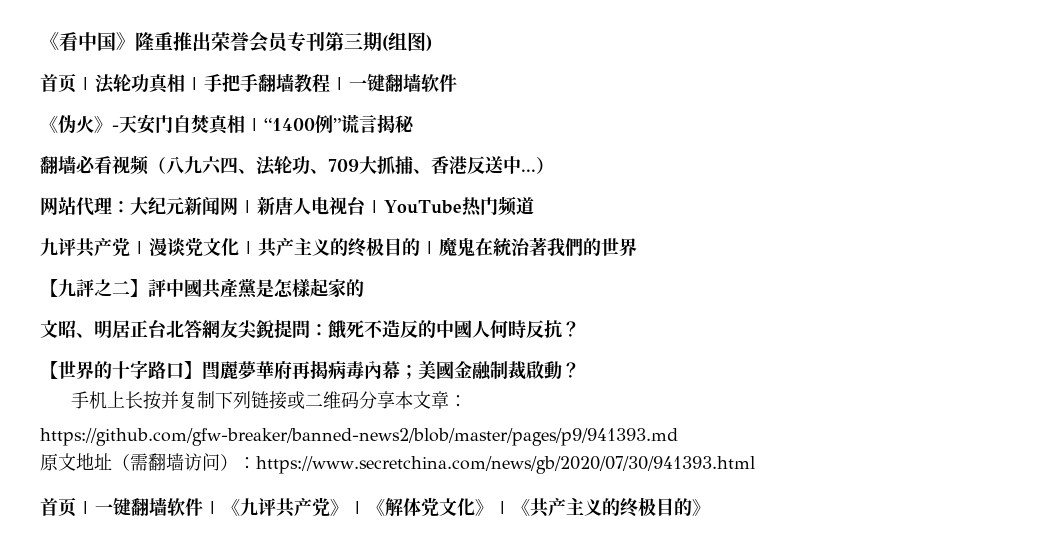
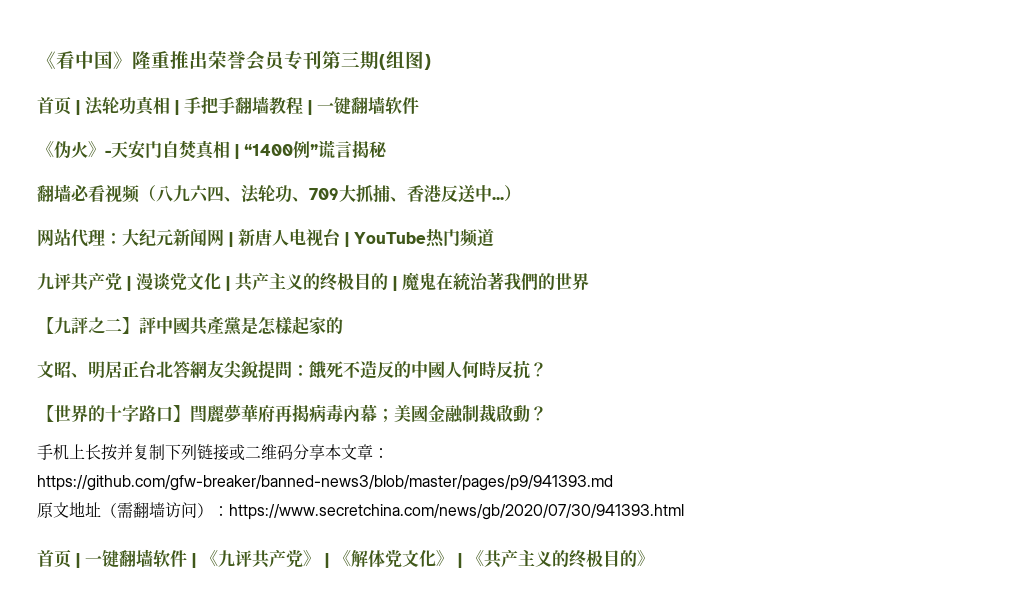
[40,428,678,446] https://github.com/gfw-breaker/banned-news2/blob/master/pages/p9/941393.md -> [37,475,613,491] https://github.com/gfw-breaker/banned-news3/blob/master/pages/p9/941393.md

